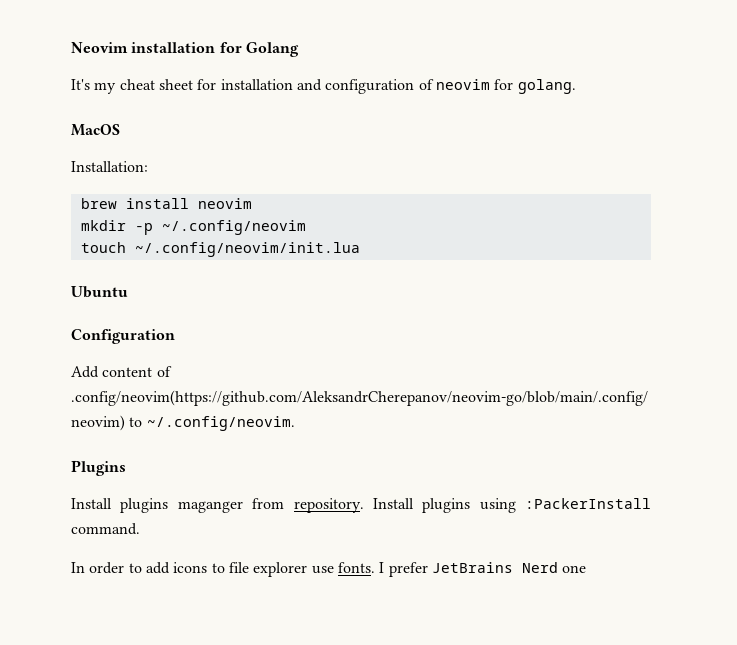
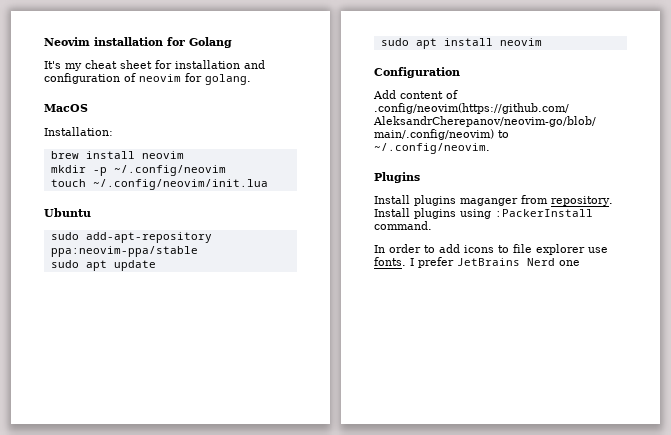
(128, 292) none -> [50,232,212,243] [50,246,198,257] [50,260,156,271] [380,38,542,49] // sudo add-apt-repository ppa:neovim-ppa/stable // sudo apt update // sudo apt install neovim

